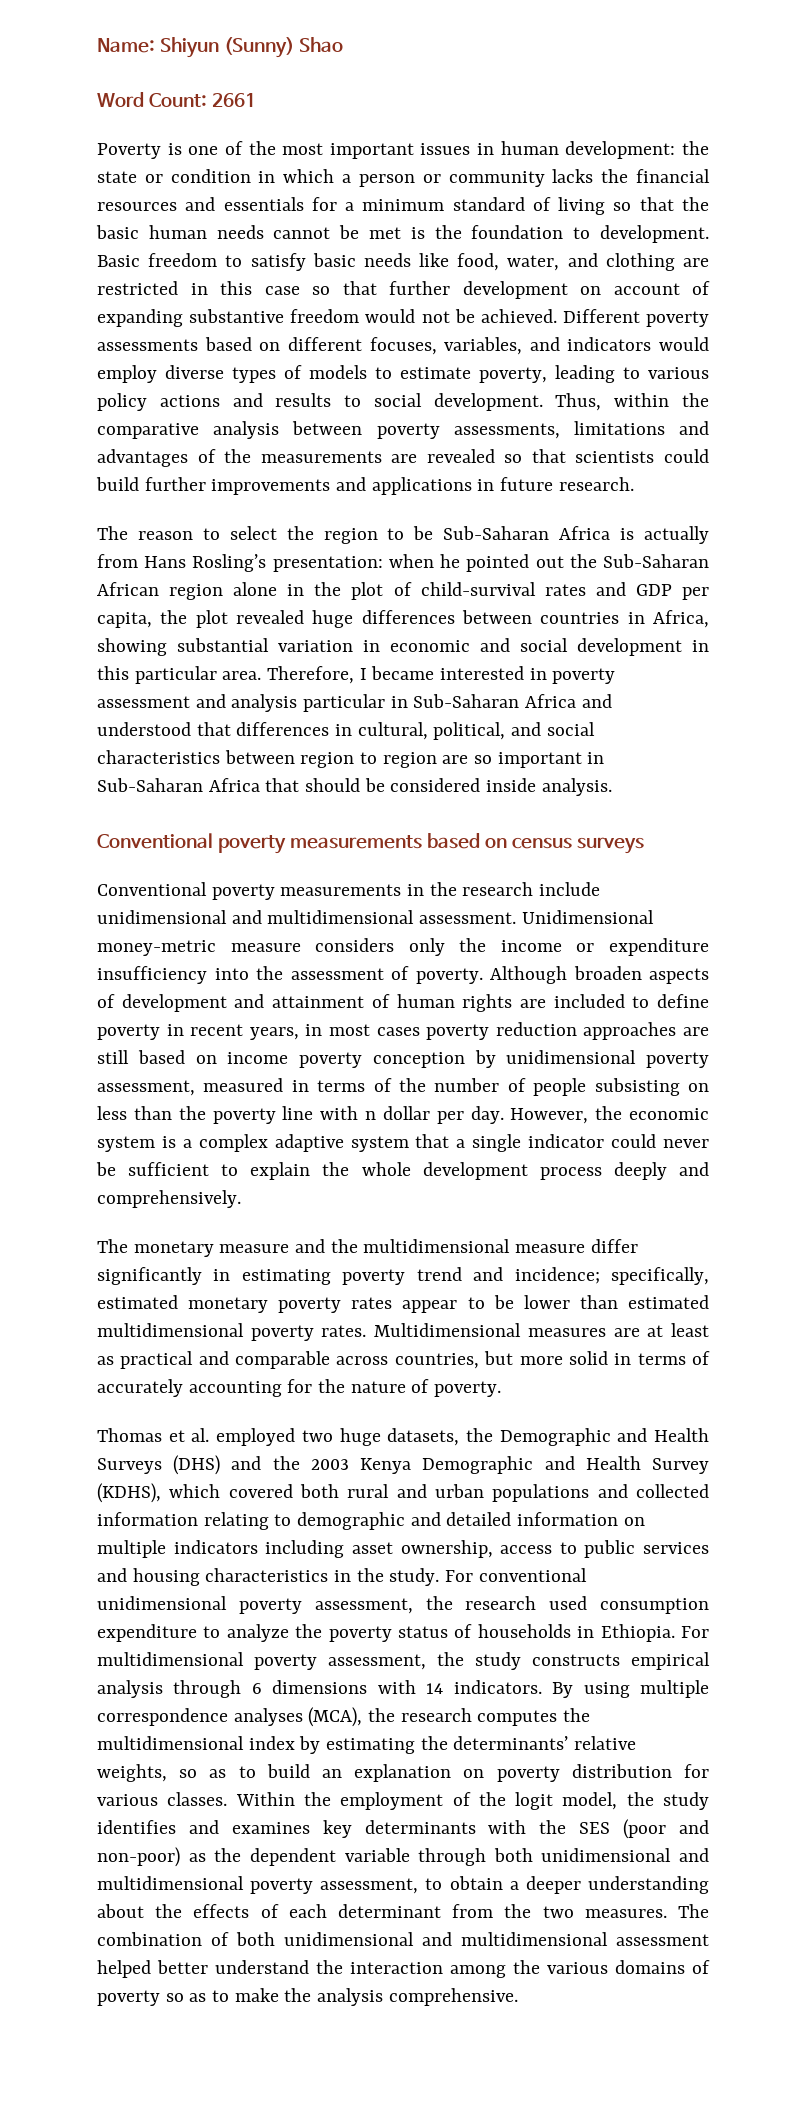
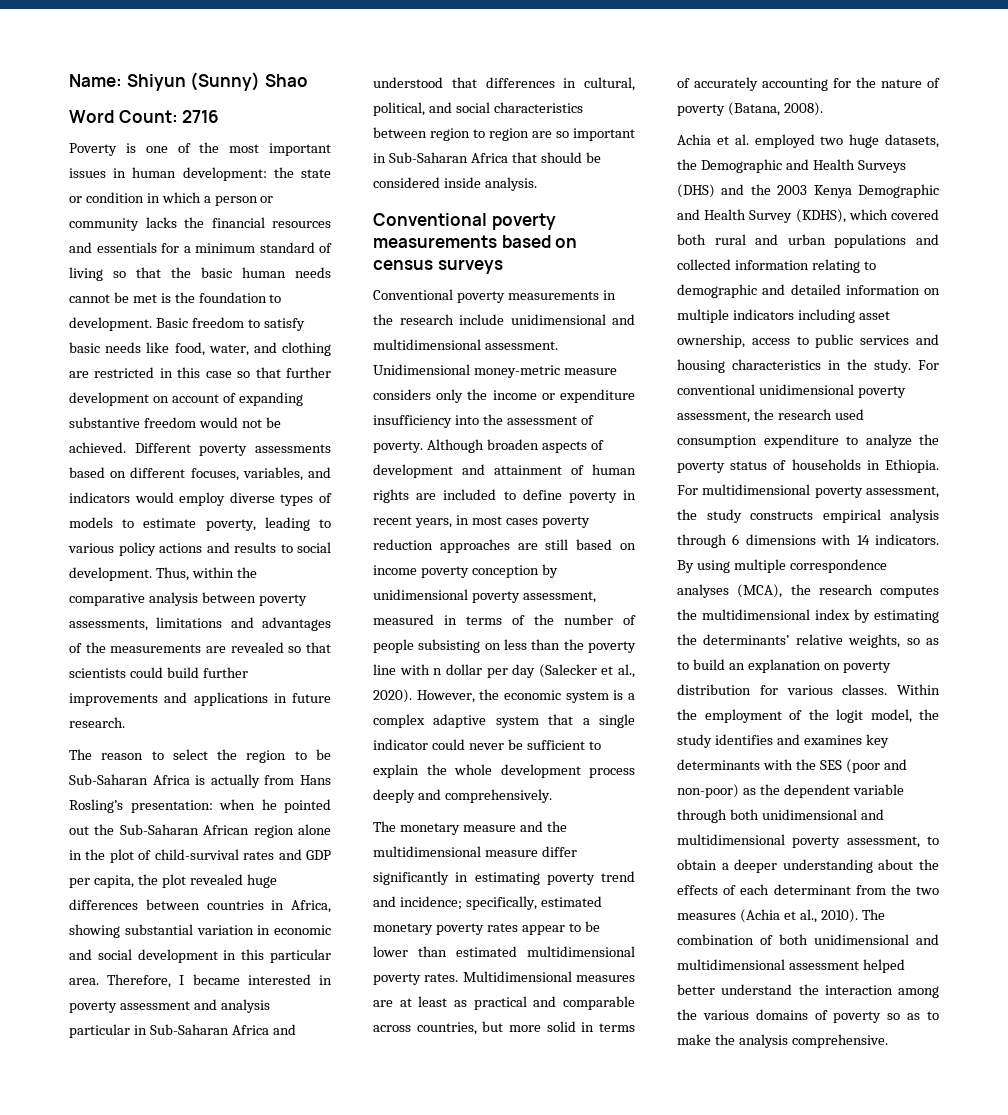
[211,93,256,107] 2661 -> [182,110,220,123] 2716
[470,1106,504,1124] day. -> [512,664,635,678] [373,689,412,703] day (Salecker et al., 2020).
[434,1381,502,1397] [97,1428,162,1442] poverty. // Thomas -> [677,102,823,116] [677,134,711,145] poverty (Batana, 2008). // Achia
[584,1909,667,1918] measures. -> [677,909,858,923] measures (Achia et al., 2010).

